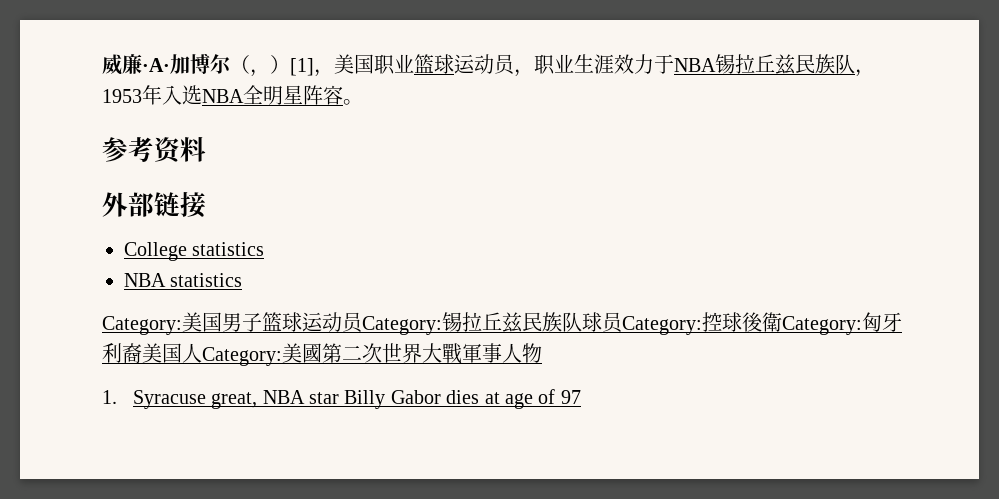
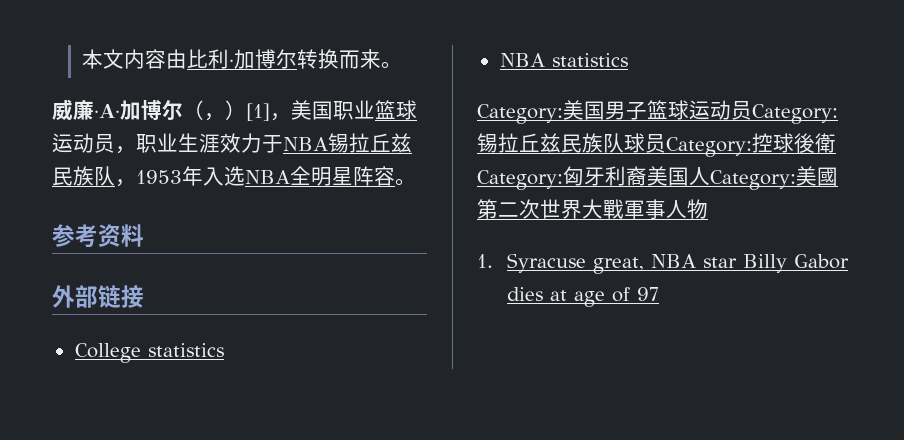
(102, 64) none -> [82,49,403,69] 本文内容由比利·加博尔转换而来。 //

